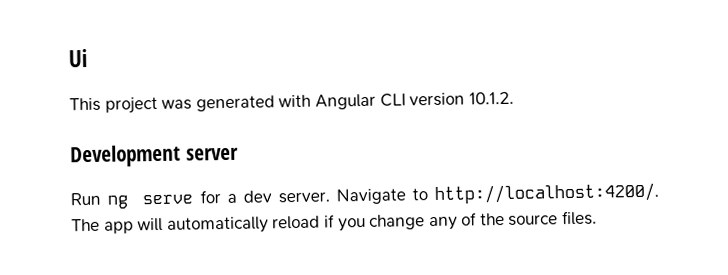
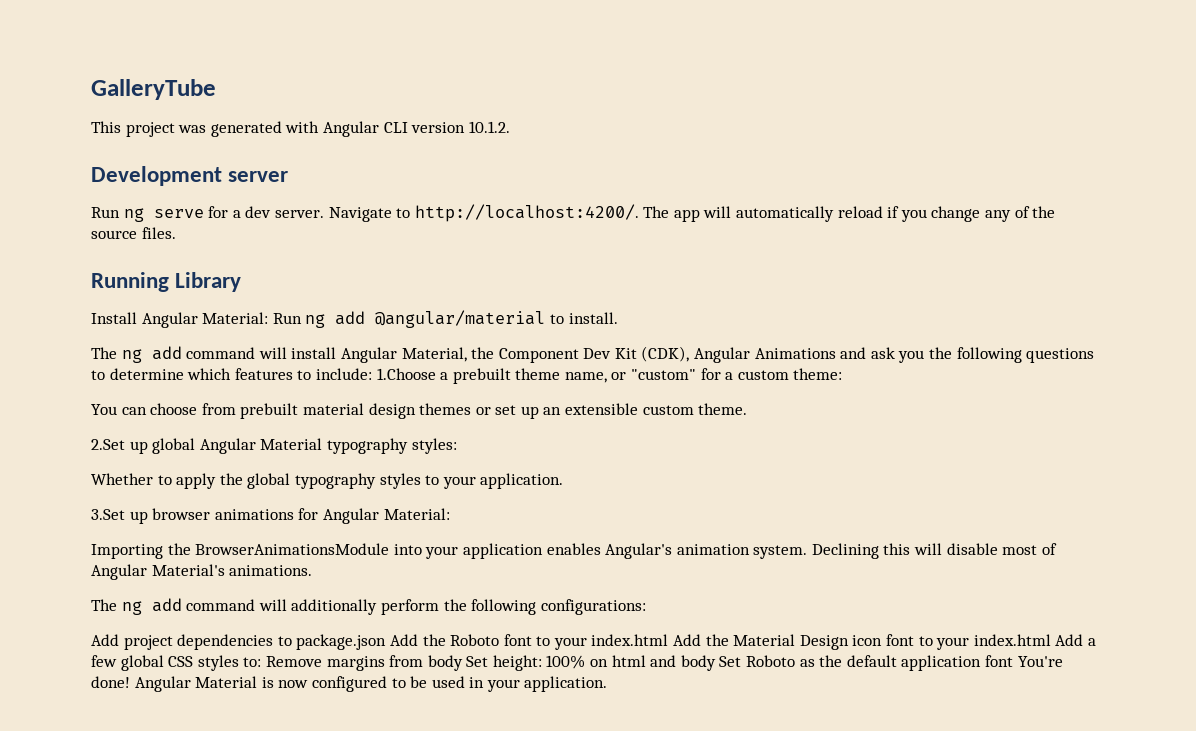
[68,48,88,68] Ui -> [91,79,216,100] GalleryTube
(598, 218) none -> [91,272,242,292] [91,310,618,328] [91,346,1095,363] [91,368,843,384] [91,403,748,419] [91,438,457,454] [91,473,564,489] [91,508,450,524] [91,543,1057,559] [91,564,313,580] [91,598,646,615] [91,634,1096,650] [91,655,1063,671] [91,676,608,692] // Running Library // Install Angular Material: Run ng add @angular/material to install. // The ng add command will install Angular Material, the Component Dev Kit (CDK), Angular Animations and ask you the following questions to determine which features to include: 1.Choose a prebuilt theme name, or "custom" for a custom theme: // You can choose from prebuilt material design themes or set up an extensible custom theme. // 2.Set up global Angular Material typography styles: // Whether to apply the global typography styles to your application. // 3.Set up browser animations for Angular Material: // Importing the BrowserAnimationsModule into your application enables Angular's animation system. Declining this will disable most of Angular Material's animations. // The ng add command will additionally perform the following configurations: // Add project dependencies to package.json Add the Roboto font to your index.html Add the Material Design icon font to your index.html Add a few global CSS styles to: Remove margins from body Set height: 100% on html and body Set Roboto as the default application font You're done! Angular Material is now configured to be used in your application.

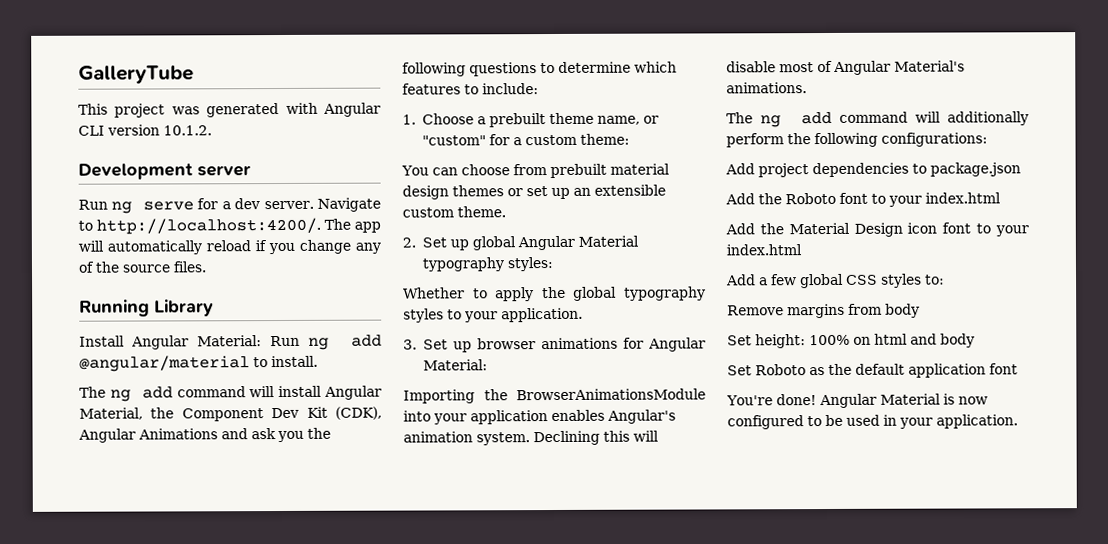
[376,368,436,380] 1.Choose -> [402,113,475,125] // 1. Choose
[91,439,125,450] 2.Set -> [402,237,448,248] 2. Set
[91,509,125,520] 3.Set -> [403,339,449,350] 3. Set
(387, 642) none -> (1021, 169) //
(669, 640) none -> (1001, 198) //
(1051, 640) none -> (802, 250) //
(262, 662) none -> (945, 279) //
(463, 663) none -> (920, 310) //
(716, 663) none -> (975, 340) //
(1013, 661) none -> (1018, 369) //

